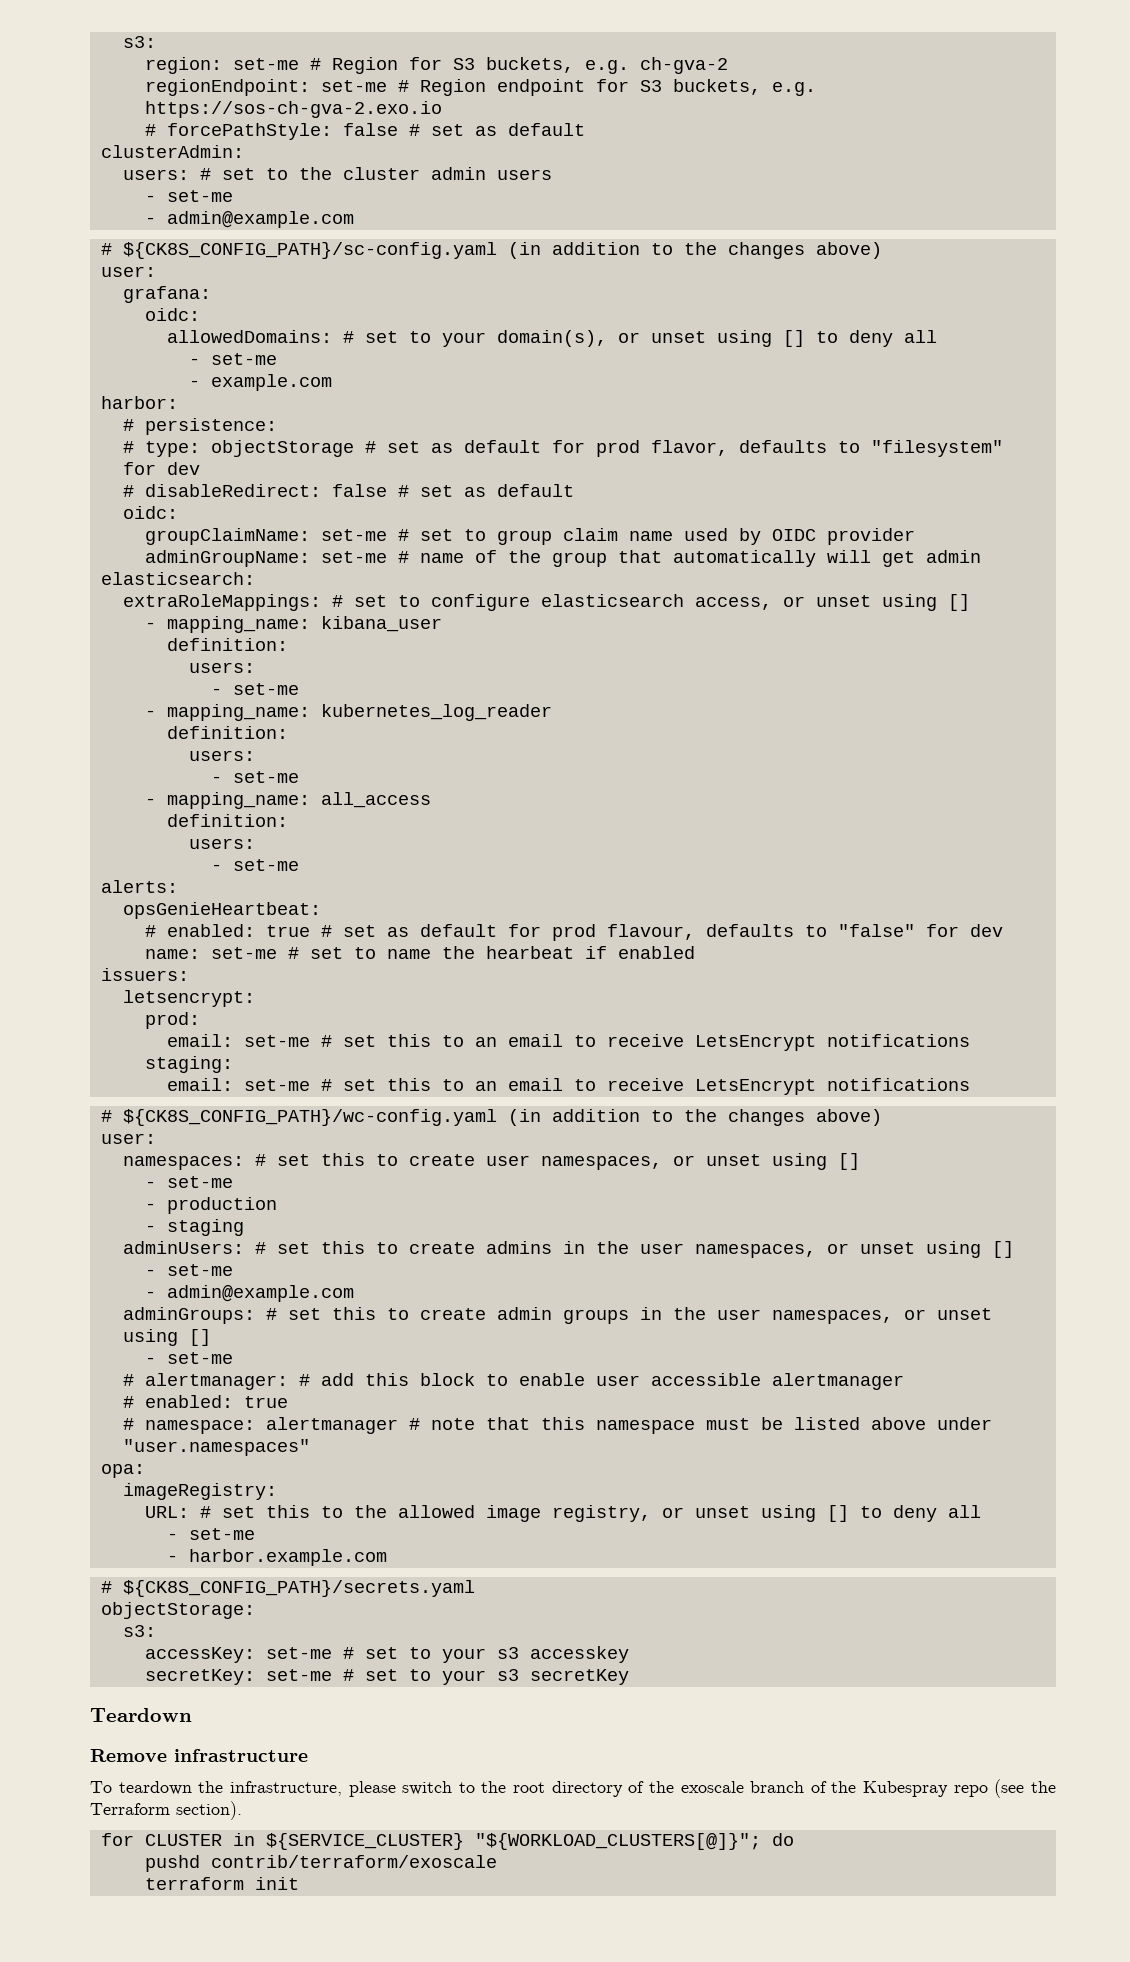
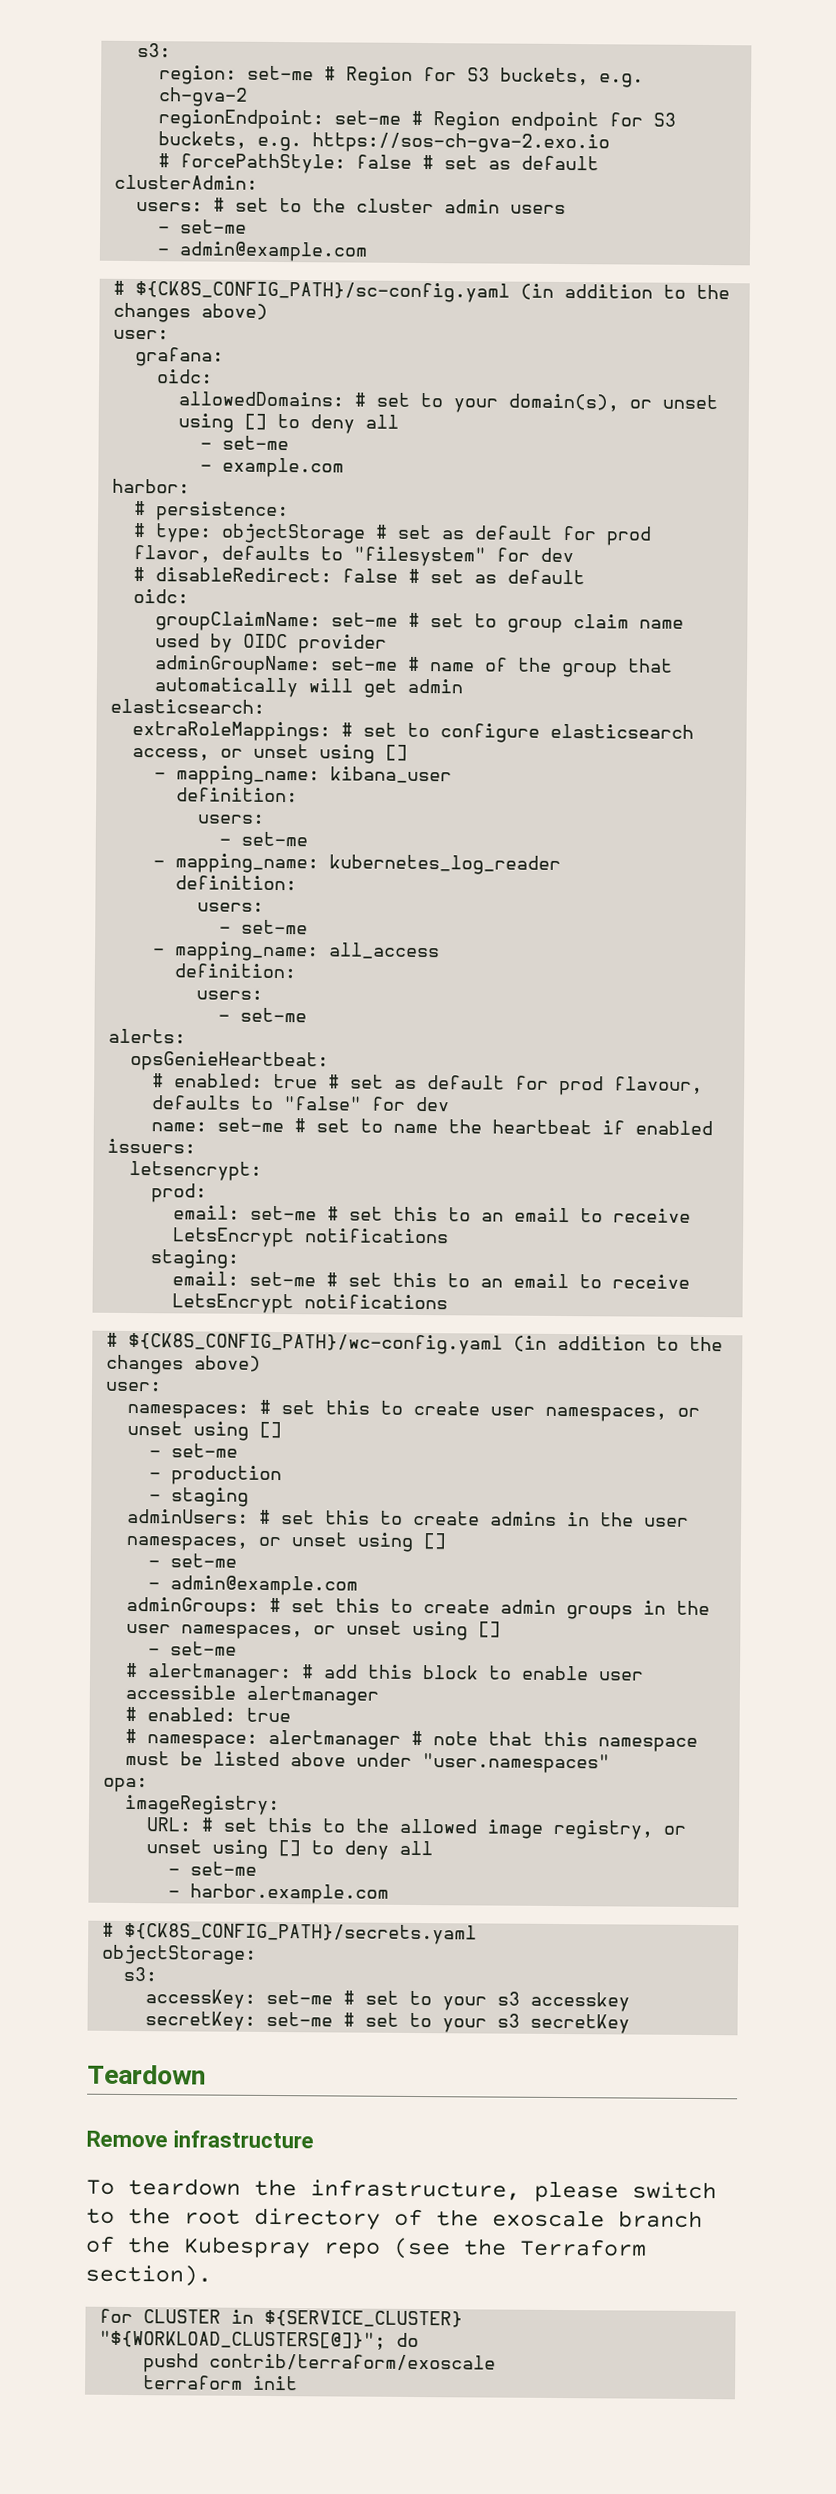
[485,946,574,959] hearbeat -> [492,1119,593,1135] heartbeat

